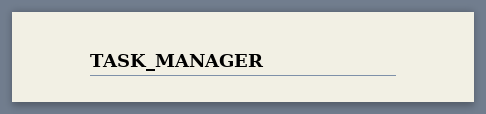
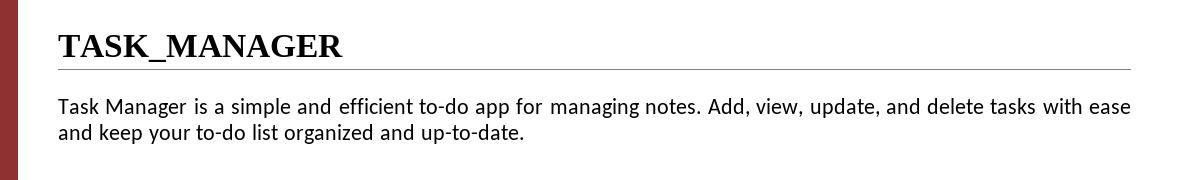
(264, 62) none -> [58,98,1132,118] [58,124,525,144] // Task Manager is a simple and efficient to-do app for managing notes. Add, view, update, and delete tasks with ease and keep your to-do list organized and up-to-date.

